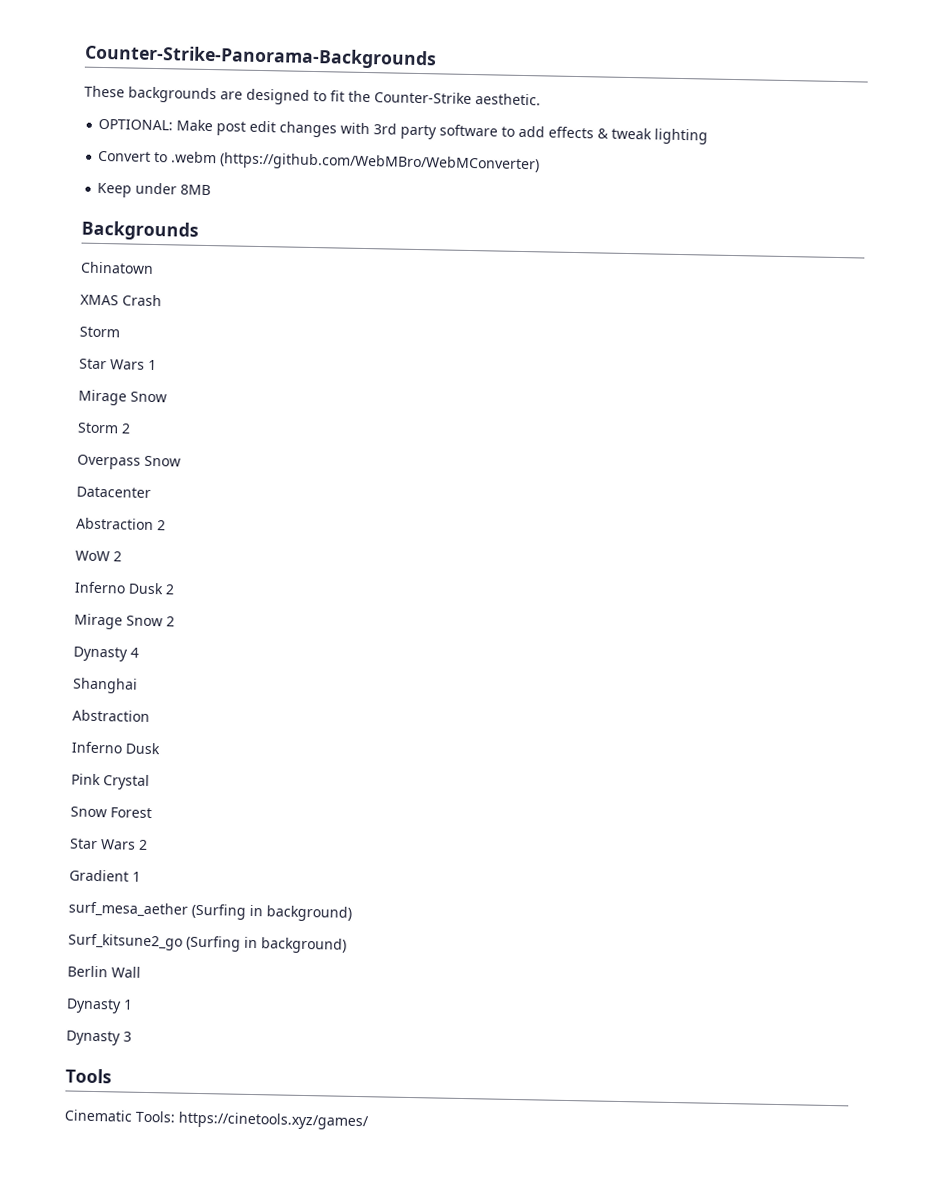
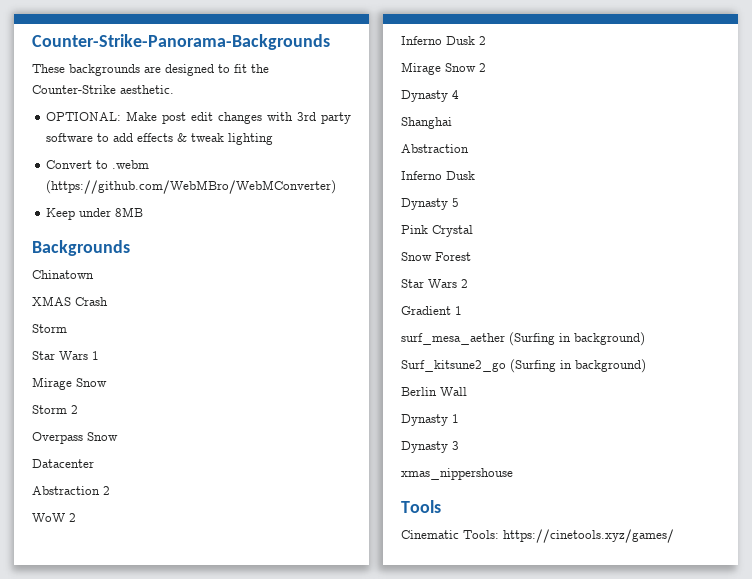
(161, 748) none -> [401,198,459,210] // Dynasty 5
(132, 1036) none -> [401,468,513,480] // xmas_nippershouse

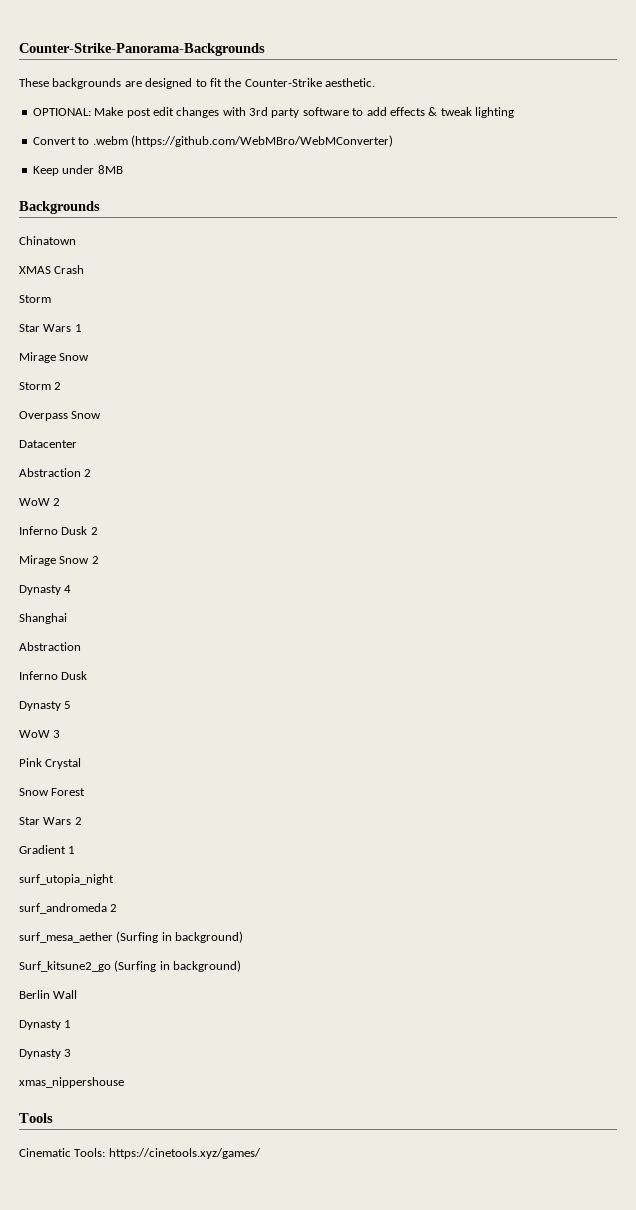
(459, 202) none -> [19,730,61,738] // WoW 3
(462, 310) none -> [19,874,114,885] [19,903,118,914] // surf_utopia_night // surf_andromeda 2

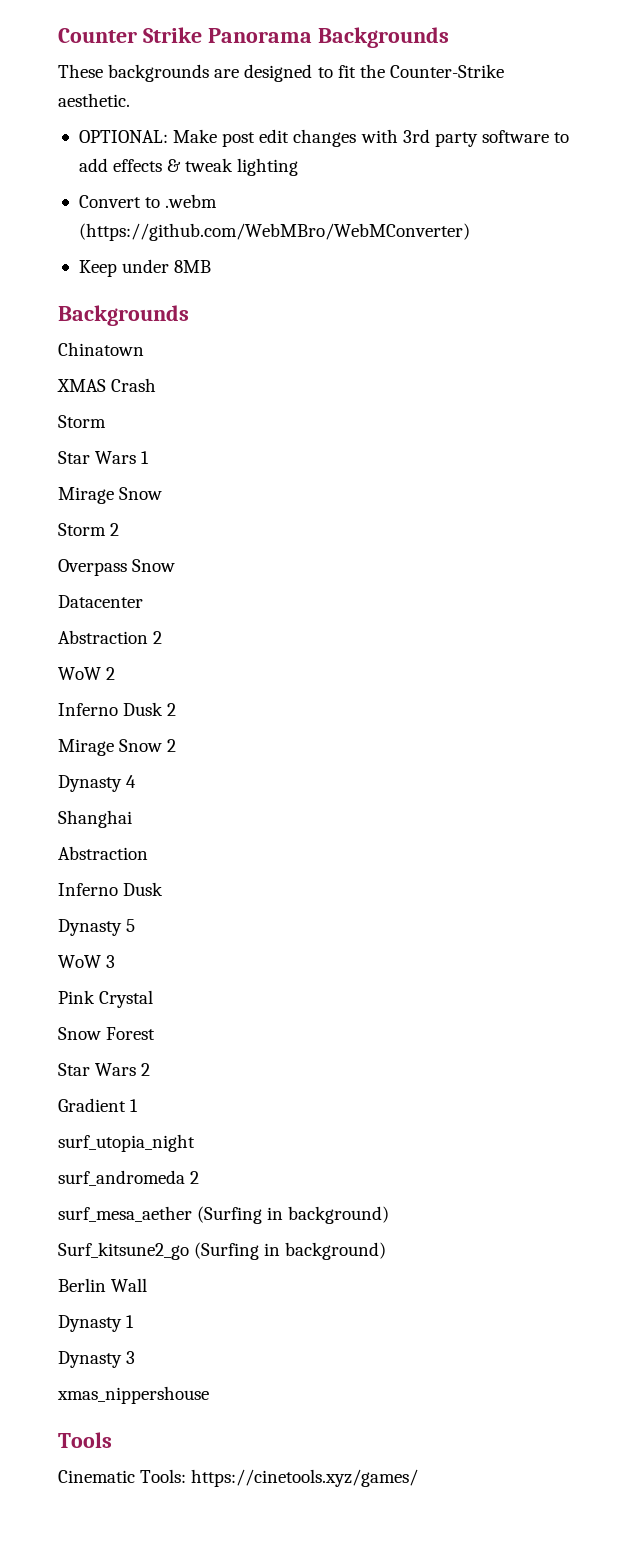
[19,43,265,56] Counter-Strike-Panorama-Backgrounds -> [58,27,449,48] Counter Strike Panorama Backgrounds

